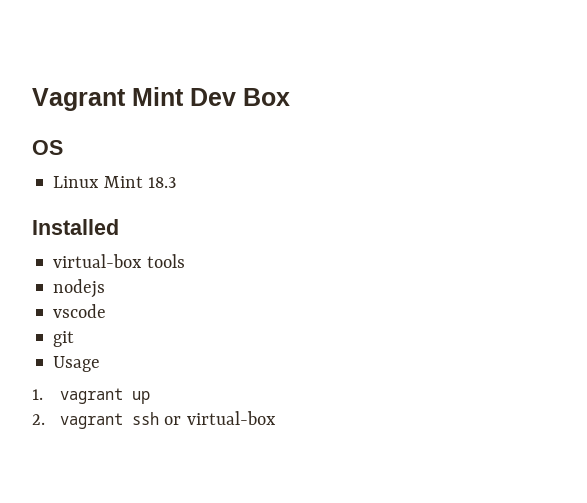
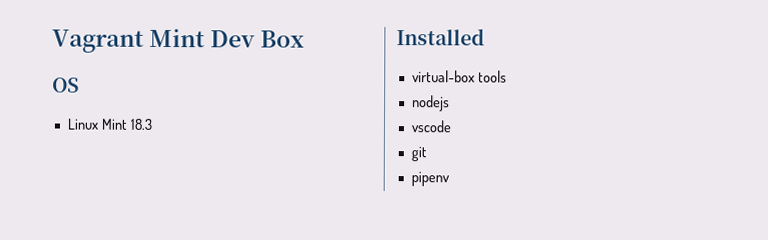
[53,356,101,372] [32,388,151,404] [32,411,276,429] Usage // 1. vagrant up // 2. vagrant ssh or virtual-box -> [410,171,450,187] pipenv

